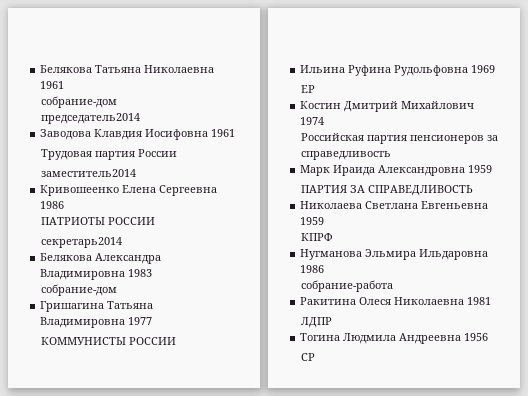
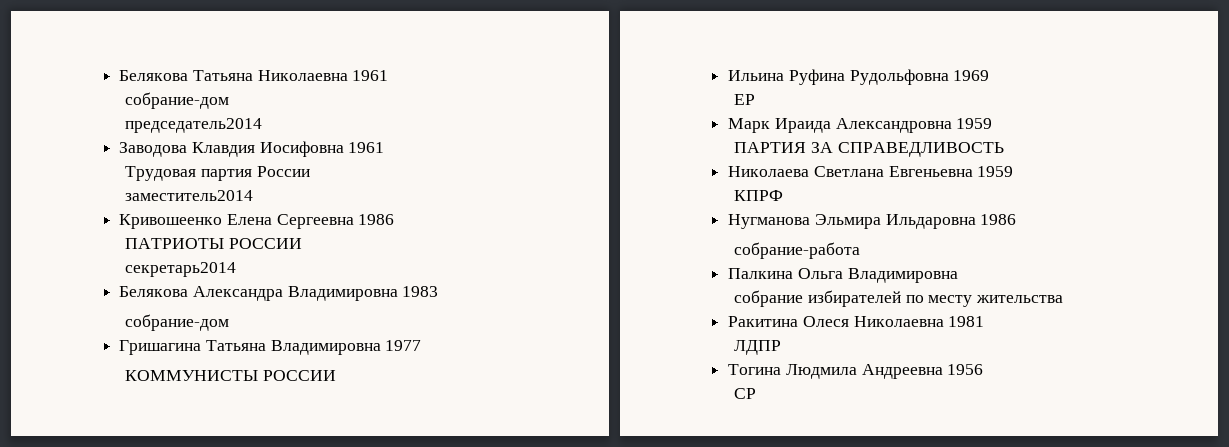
[300,101,475,112] [300,117,325,125] [300,133,498,144] [300,151,391,160] // Костин Дмитрий Михайлович 1974 // Российская партия пенсионеров за справедливость -> (756, 99) none
(393, 286) none -> [728,268,958,283] [734,290,1064,307] // Палкина Ольга Владимировна // собрание избирателей по месту жительства

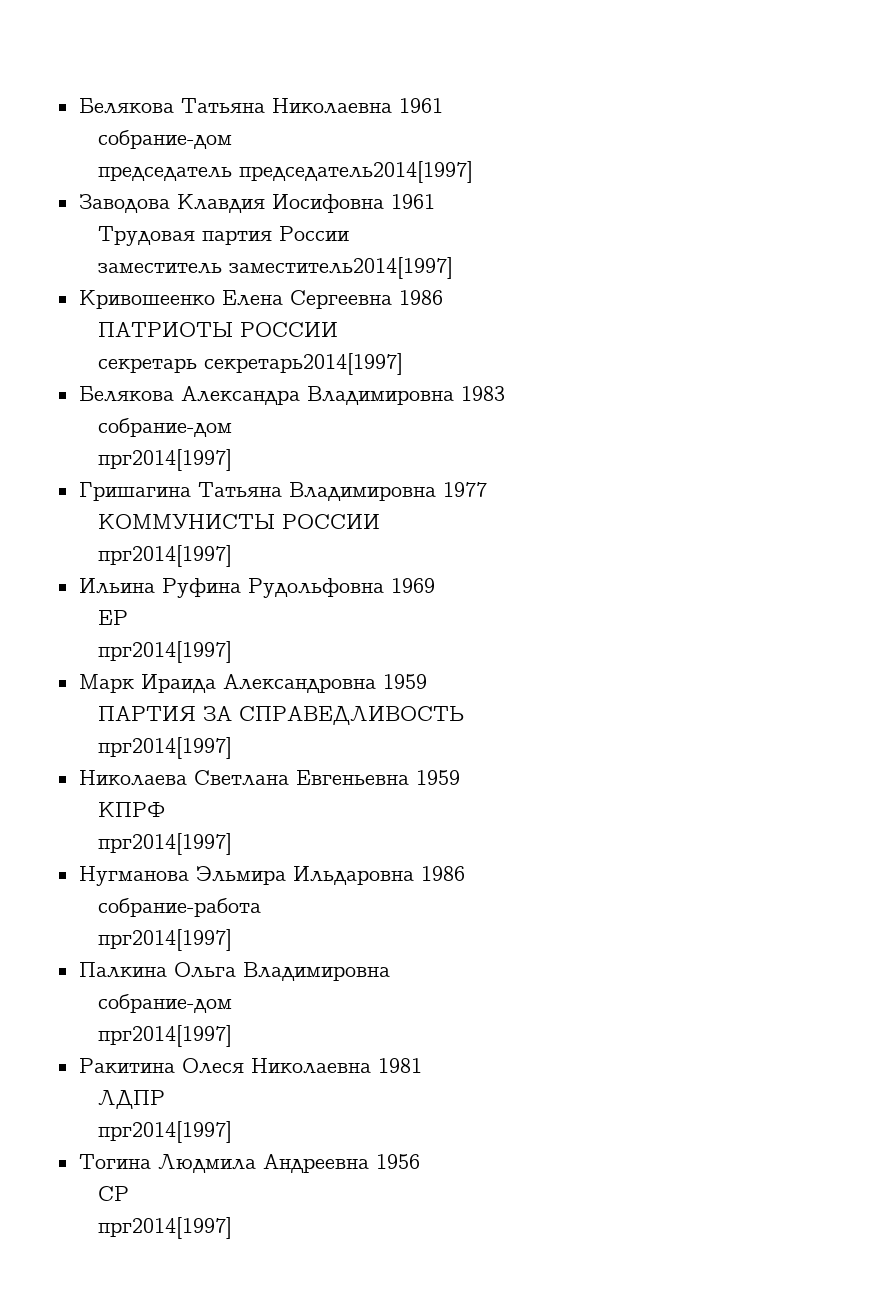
[125,118,263,133] председатель2014 -> [97,161,473,183] председатель председатель2014[1997]
[125,190,254,201] заместитель2014 -> [97,257,453,279] заместитель заместитель2014[1997]
[125,262,237,277] секретарь2014 -> [97,353,403,375] секретарь секретарь2014[1997]
(230, 322) none -> [97,449,232,471] // прг2014[1997]
(337, 375) none -> [97,545,232,567] // прг2014[1997]
(756, 99) none -> [97,641,232,663] // прг2014[1997]
(1004, 149) none -> [97,737,232,759] // прг2014[1997]
(784, 195) none -> [97,833,232,855] // прг2014[1997]
(861, 250) none -> [97,929,232,951] // прг2014[1997]
[734,290,1064,307] собрание избирателей по месту жительства -> [97,994,232,1013] [97,1025,232,1047] собрание-дом // прг2014[1997]
(782, 347) none -> [97,1121,232,1143] // прг2014[1997]
(757, 393) none -> [97,1217,232,1239] // прг2014[1997]

